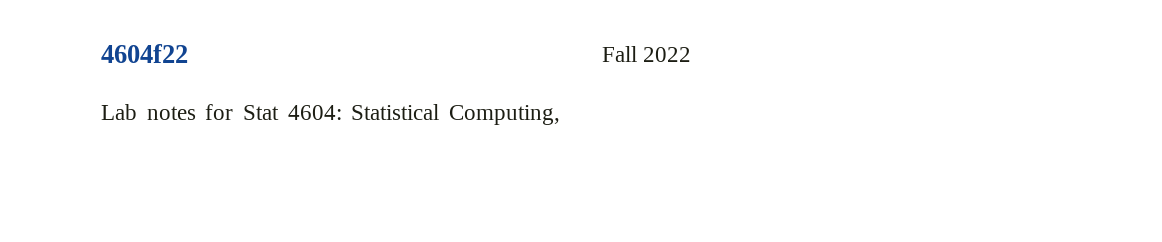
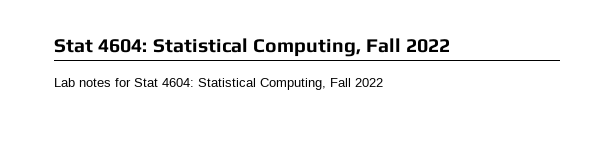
[101,44,188,63] 4604f22 -> [54,38,451,57] Stat 4604: Statistical Computing, Fall 2022

